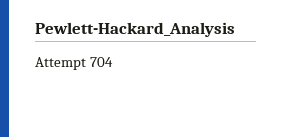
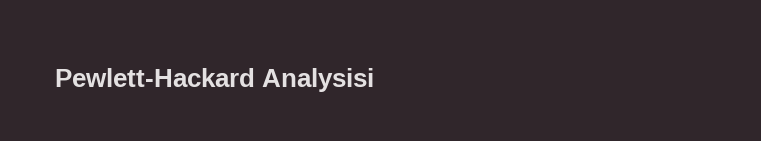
[35,22,235,37] [35,57,113,70] Pewlett-Hackard_Analysis // Attempt 704 -> [55,68,375,92] Pewlett-Hackard Analysisi

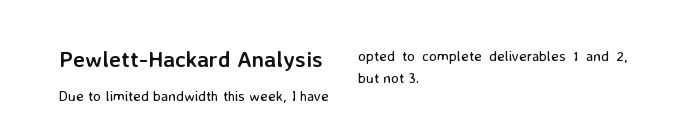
[262,68,375,92] Analysisi -> [237,51,323,71] [59,91,329,103] [358,51,628,64] [358,73,419,83] Analysis // Due to limited bandwidth this week, I have opted to complete deliverables 1 and 2, but not 3.

